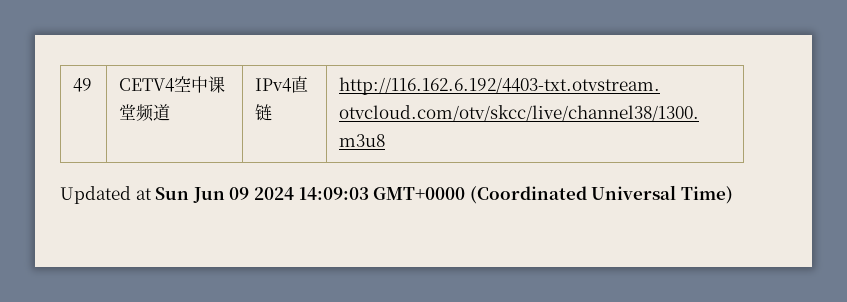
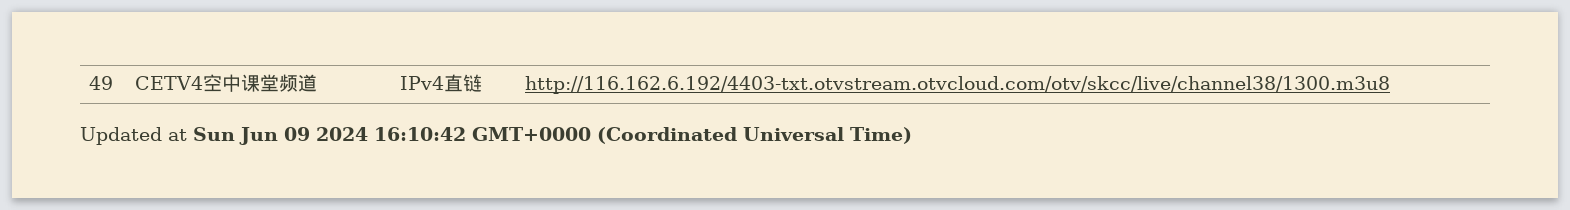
[298,187,369,200] 14:09:03 -> [374,127,466,141] 16:10:42

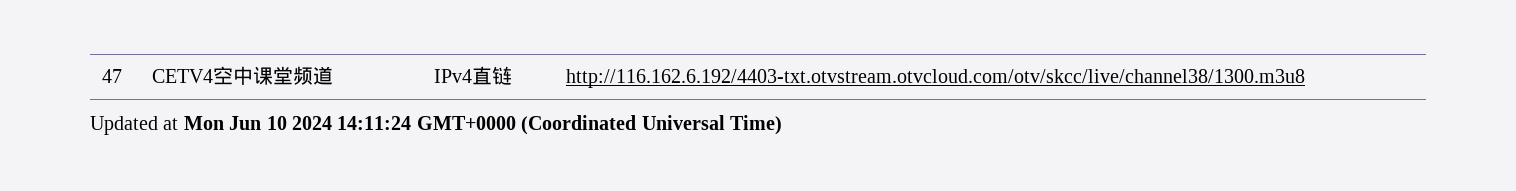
[88,76,113,90] 49 -> [101,69,122,83] 47
[193,127,466,145] Sun Jun 09 2024 16:10:42 -> [183,116,412,130] Mon Jun 10 2024 14:11:24

